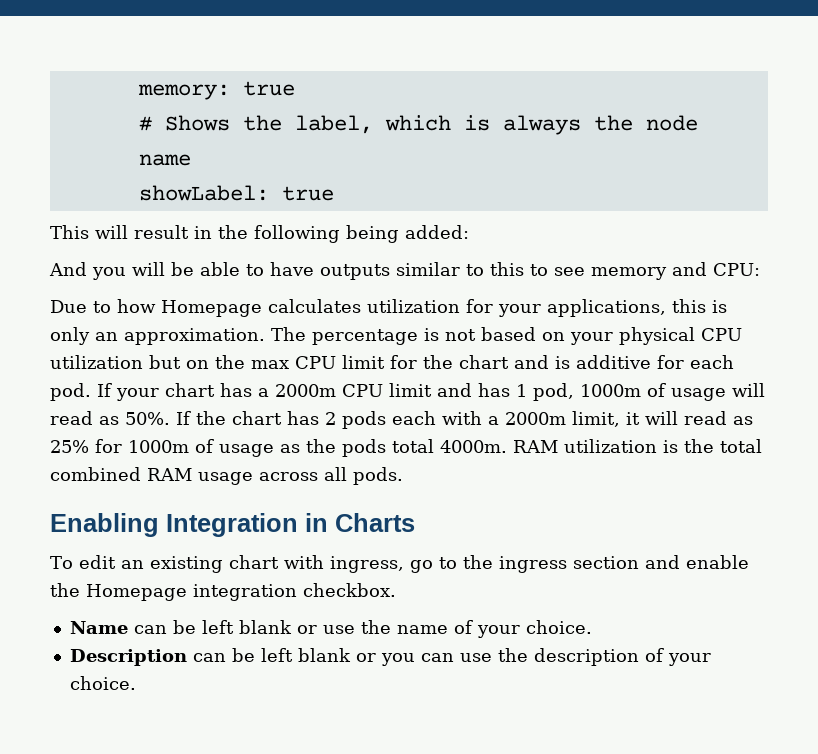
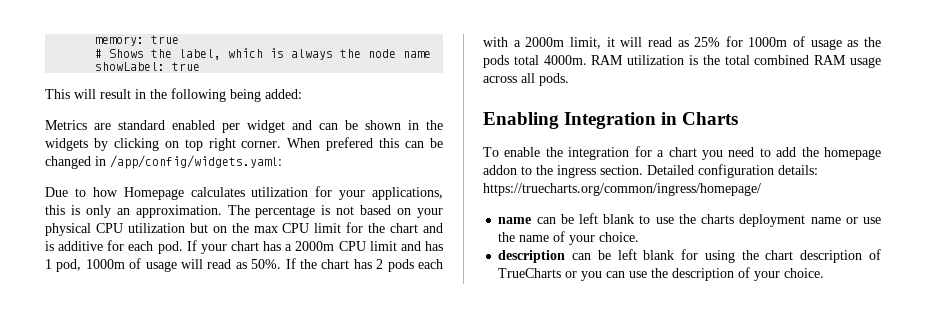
[49,262,760,280] And you will be able to have outputs similar to this to see memory and CPU: -> [45,120,443,133] [45,137,444,151] [45,155,282,169] Metrics are standard enabled per widget and can be shown in the widgets by clicking on top right corner. When prefered this can be changed in /app/config/widgets.yaml:
[78,555,749,573] [50,583,396,601] [69,620,292,634] edit an existing chart with ingress, go to the ingress section and enable the Homepage integration checkbox. // Name can be left blank -> [504,146,881,160] [483,164,818,178] [483,183,761,196] [498,213,841,227] enable the integration for a chart you need to add the homepage addon to the ingress section. Detailed configuration details: https://truecharts.org/common/ingress/homepage/ // name can be left blank to use the charts deployment name
[69,648,351,666] Description can be left blank -> [498,249,881,263] [498,268,562,278] description can be left blank for using the chart description of TrueCharts

